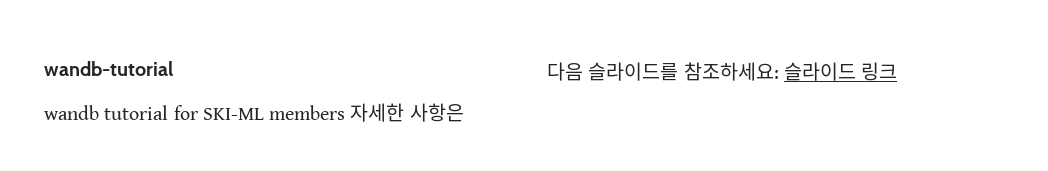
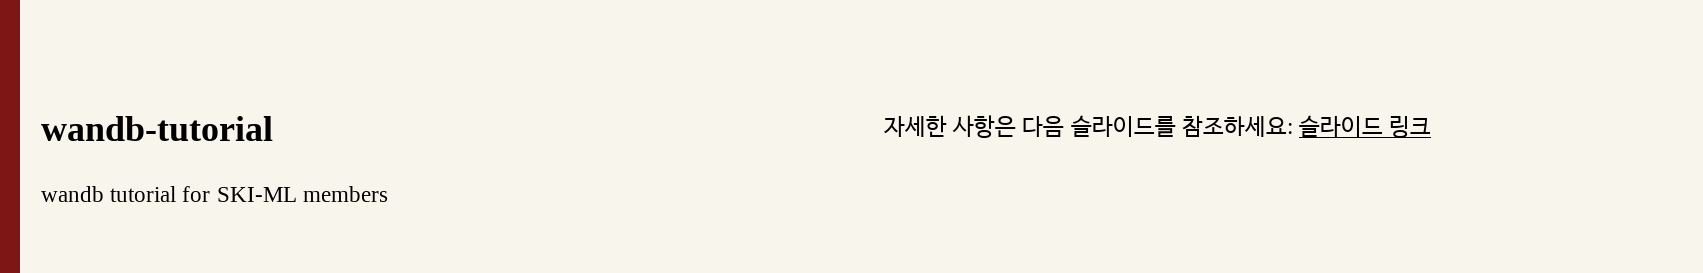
(346, 112) none -> (388, 194) //

